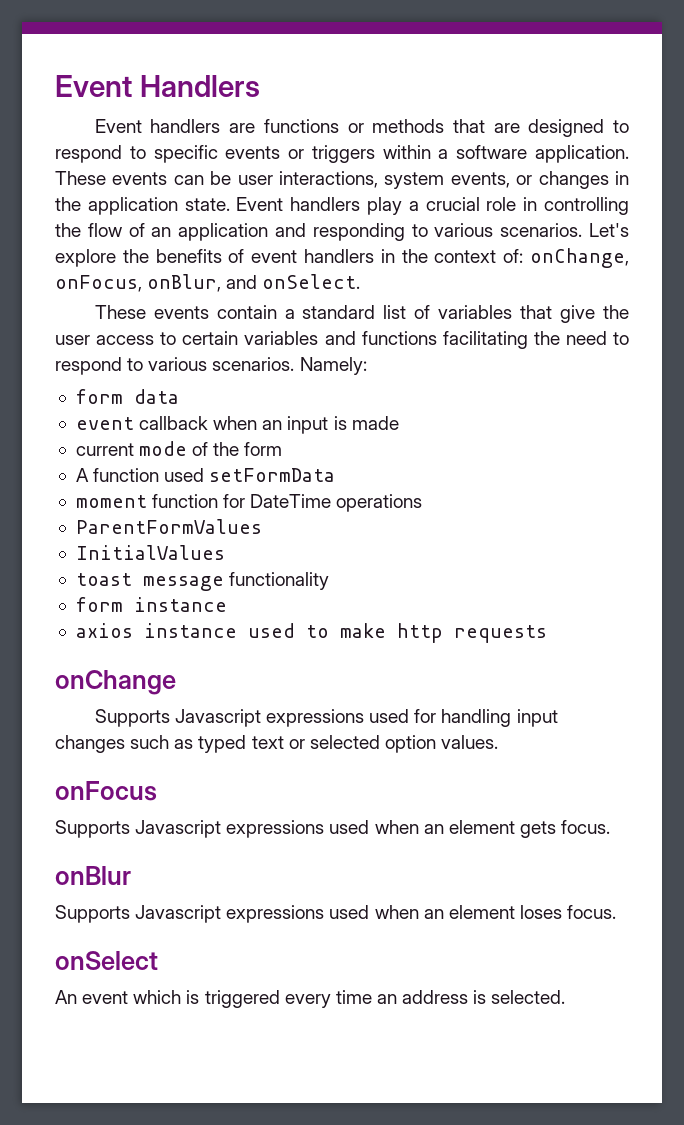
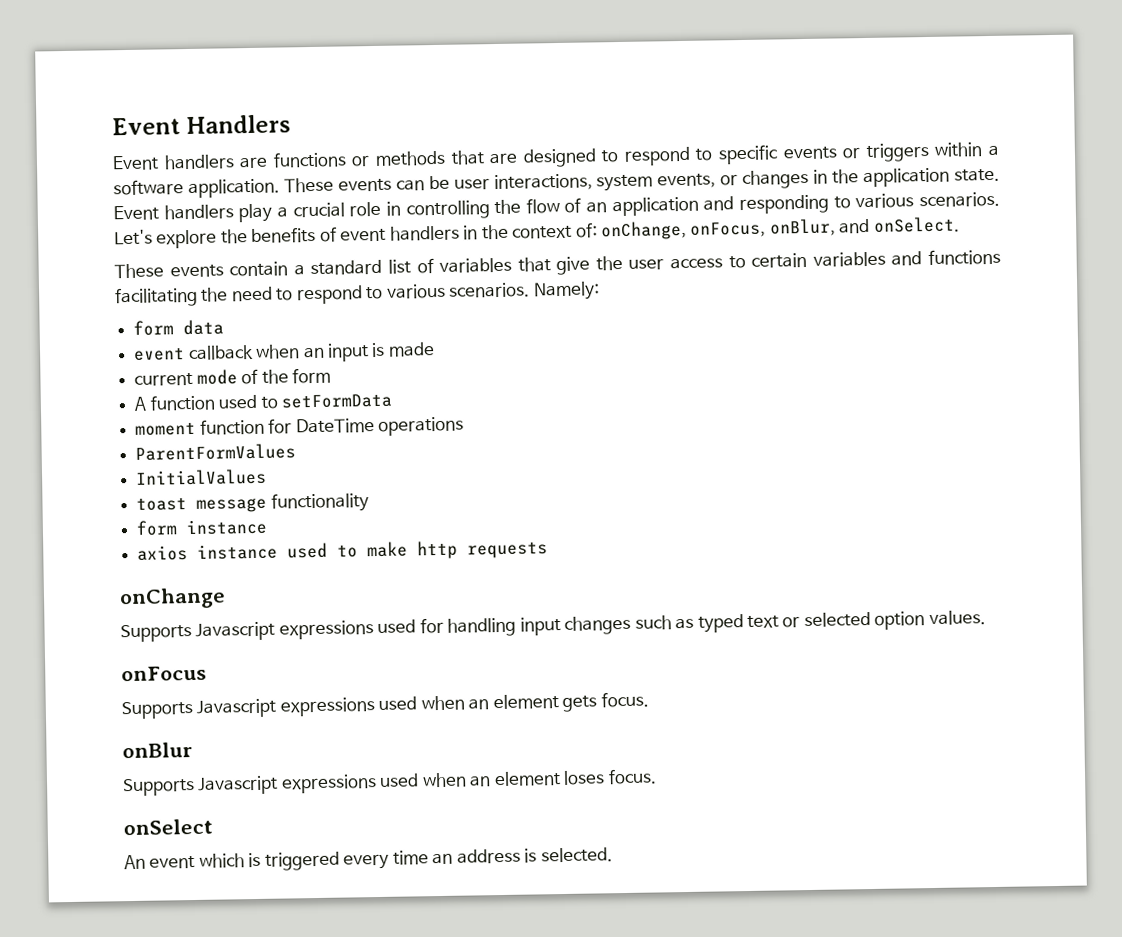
(205, 475) none -> [260,396,278,409] to

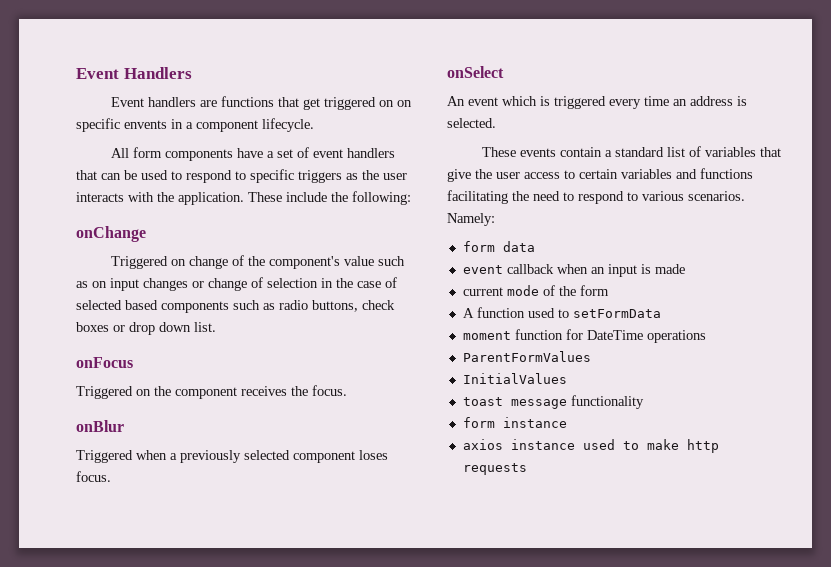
[351,142,1000,168] [113,167,1001,199] [113,191,1001,223] [114,216,960,249] or methods that are designed to respond to specific events or triggers within a software application. These events can be user interactions, system events, or changes in the application state. Event handlers play a crucial role in controlling the flow of an application and responding to various scenarios. Let's explore the benefits of event handlers in the context of: onChange, onFocus, onBlur, and onSelect. -> [277,97,412,110] [76,118,314,132] [110,147,395,161] [76,169,407,183] [76,191,411,205] [76,226,146,242] [110,255,405,269] [76,277,397,291] [76,300,395,313] [76,322,216,335] [76,357,133,368] [76,385,347,399] [76,420,124,432] [76,450,388,463] [76,471,111,482] [447,66,504,78] [447,96,747,109] [447,118,496,128] that get triggered on on specific envents in a component lifecycle. // All form components have a set of event handlers that can be used to respond to specific triggers as the user interacts with the application. These include the following: // onChange // Triggered on change of the component's value such as on input changes or change of selection in the case of selected based components such as radio buttons, check boxes or drop down list. // onFocus // Triggered on the component receives the focus. // onBlur // Triggered when a previously selected component loses focus. // onSelect // An event which is triggered every time an address is selected.
[119,587,226,610] [120,610,986,643] [121,665,207,682] [121,691,649,720] [122,742,193,759] [122,768,657,797] [123,818,213,836] [124,847,613,871] // onChange // Supports Javascript expressions used for handling input changes such as typed text or selected option values. // onFocus // Supports Javascript expressions used when an element gets focus. // onBlur // Supports Javascript expressions used when an element loses focus. // onSelect // An event which is triggered every time an address is selected. -> (527, 469) none

